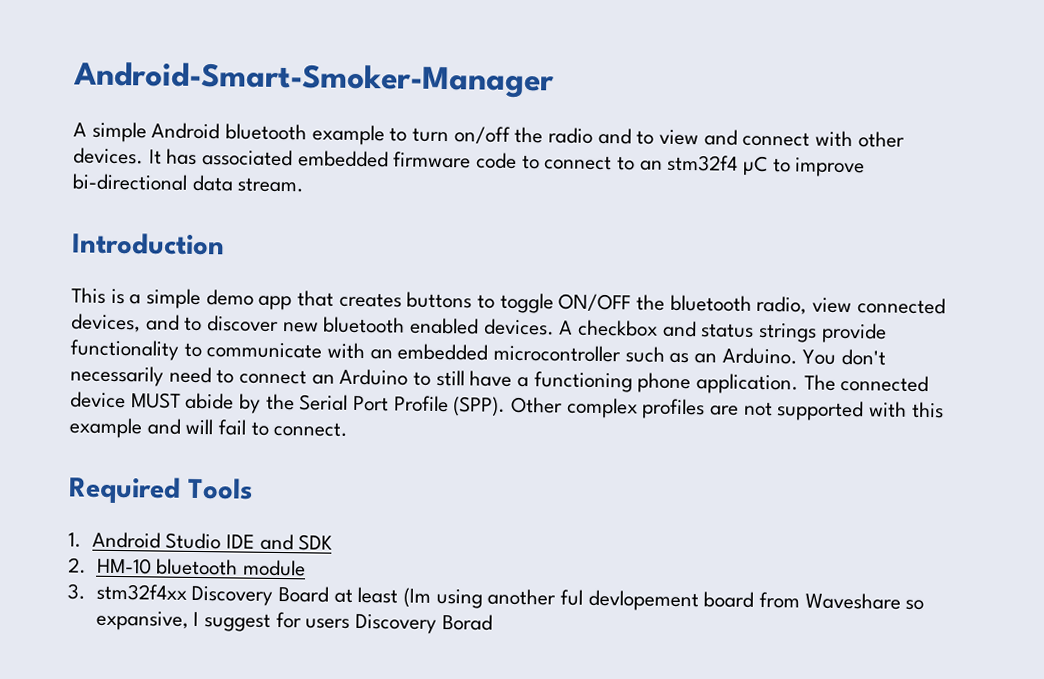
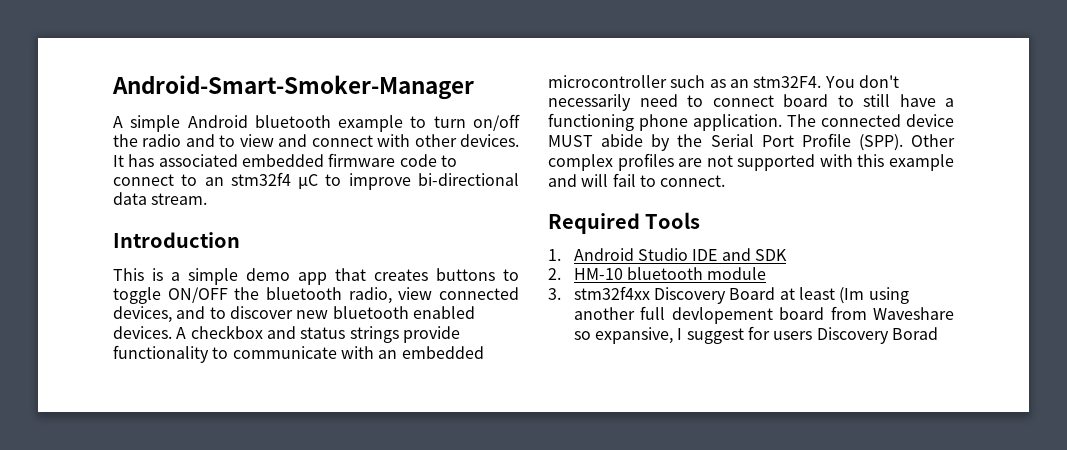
[721,347,798,365] Arduino. -> [753,76,822,88] stm32F4.
[311,368,409,386] an Arduino -> [783,94,828,107] board
[559,589,583,606] ful -> [640,306,666,320] full

